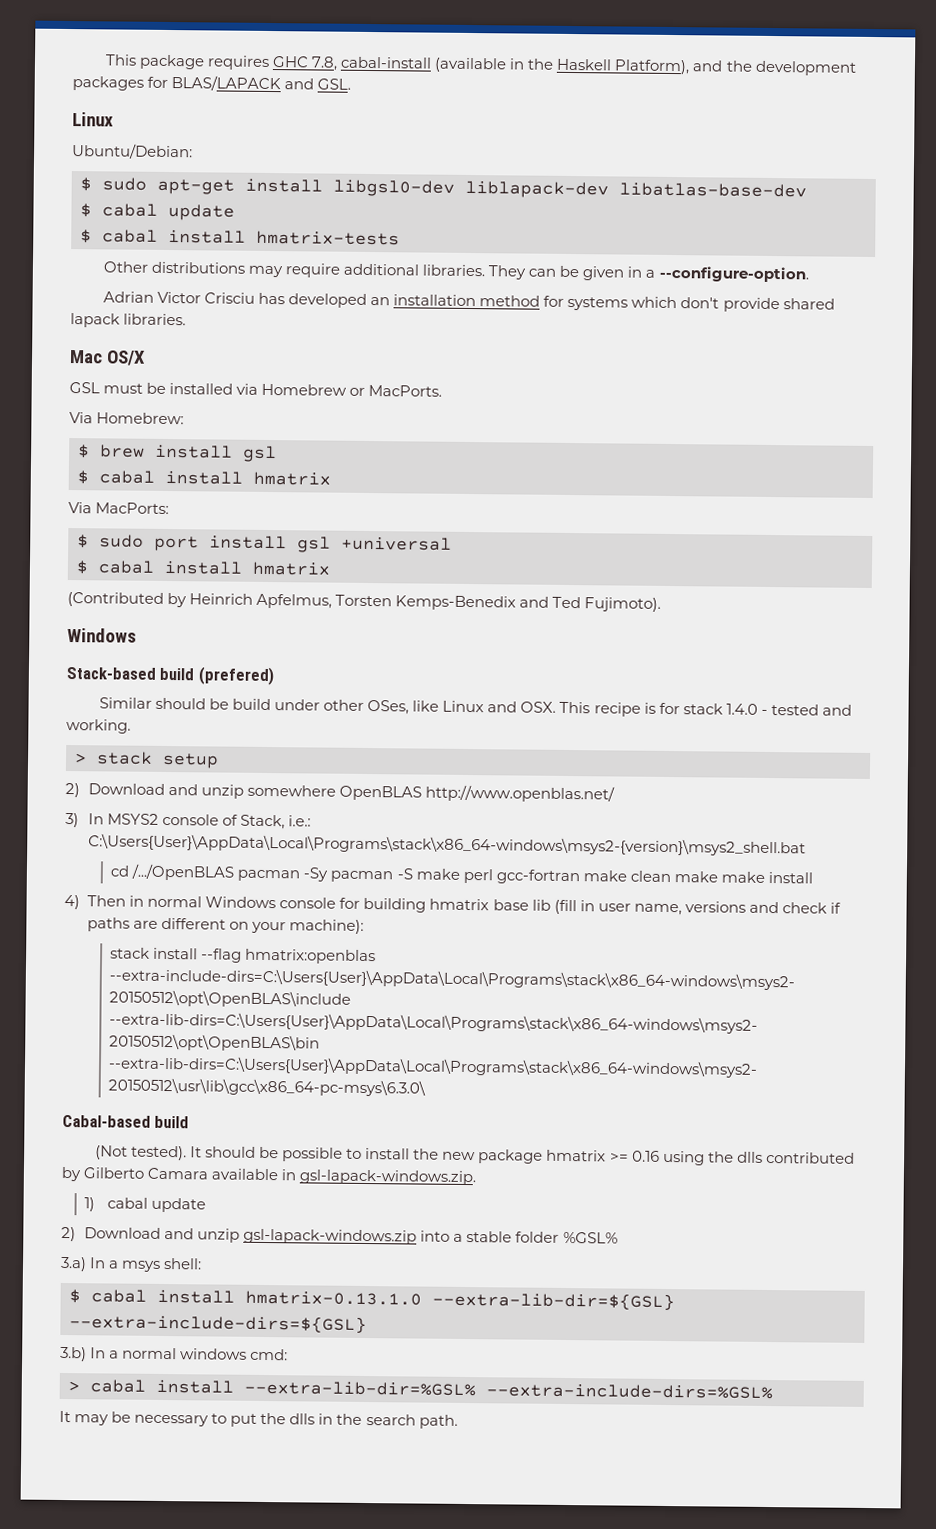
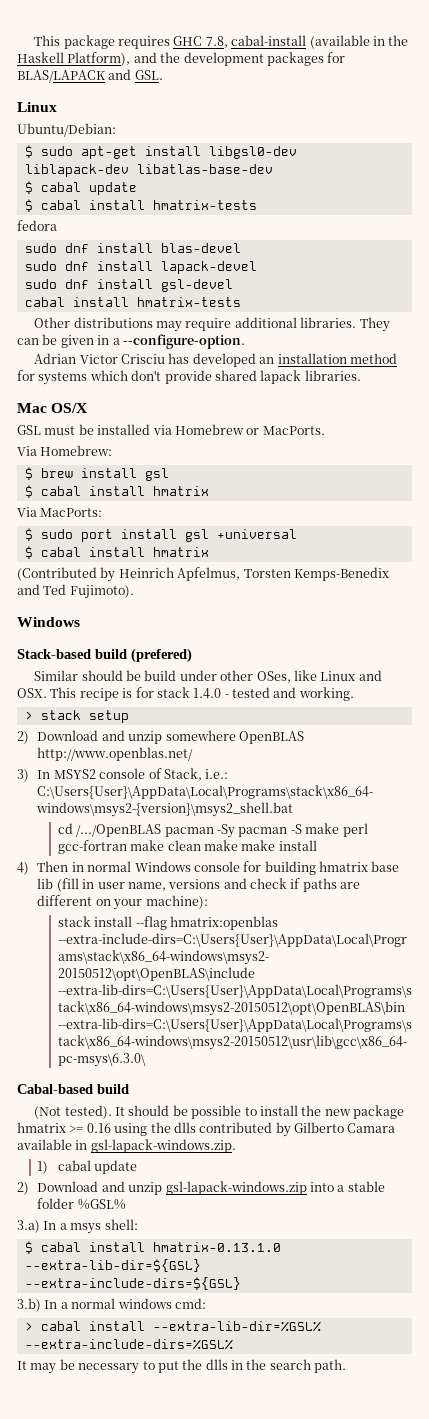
(400, 238) none -> [17,220,57,231] [24,243,241,253] [24,261,257,274] [24,279,233,292] [24,297,241,307] // fedora // sudo dnf install blas-devel // sudo dnf install lapack-devel // sudo dnf install gsl-devel // cabal install hmatrix-tests

